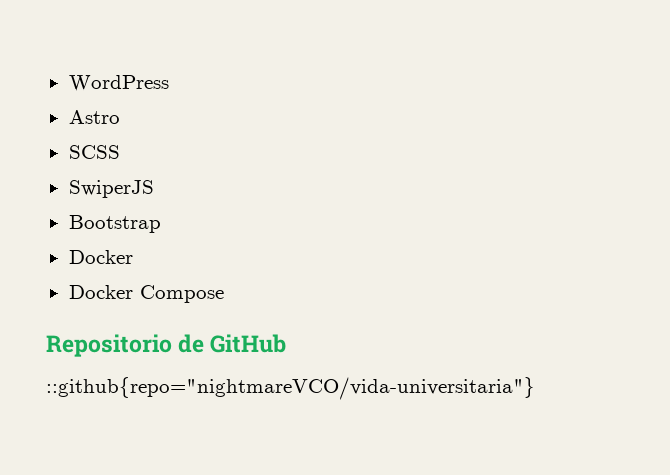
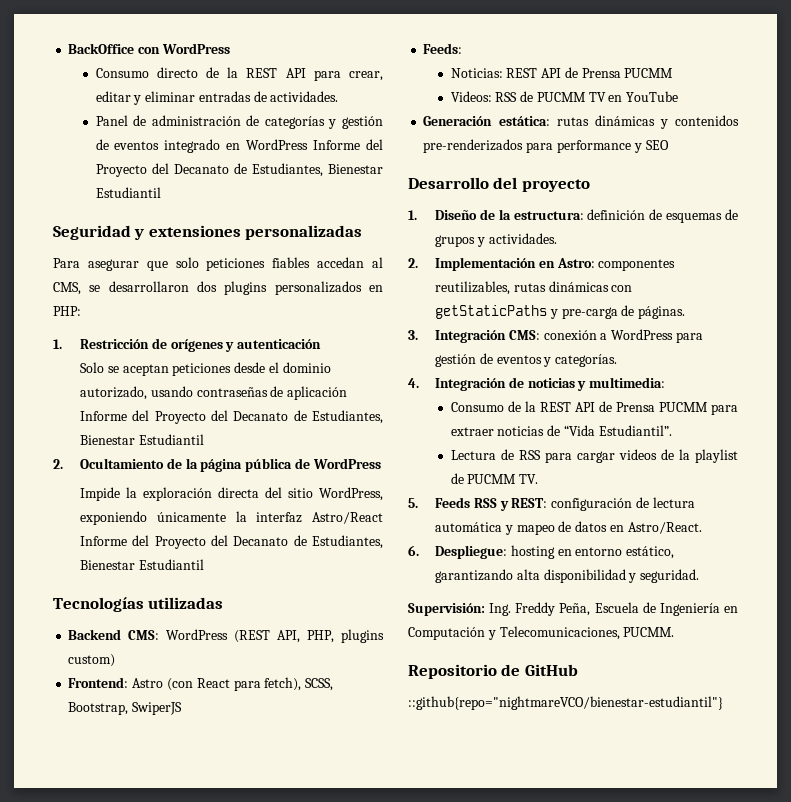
[68,75,169,91] [68,110,120,124] [68,145,120,159] [68,180,154,198] [68,215,161,233] [68,250,133,264] [68,285,224,303] WordPress // Astro // SCSS // SwiperJS // Bootstrap // Docker // Docker Compose -> [68,43,230,54] [95,67,383,81] [95,91,339,105] [95,115,383,129] [95,139,383,153] [95,163,384,177] [95,187,161,198] [53,225,363,240] [53,257,383,271] [53,281,383,295] [53,306,81,316] [53,338,322,352] [80,362,331,376] [80,386,348,400] [80,410,383,424] [80,434,204,445] [53,458,381,472] [80,487,383,501] [80,511,383,525] [80,535,383,549] [80,559,204,570] [53,597,224,612] [68,629,385,643] [68,654,116,667] [68,677,334,691] [68,702,183,715] [423,43,463,54] [450,67,674,78] [450,91,679,102] [423,115,739,129] [423,139,669,153] [408,177,590,192] [408,209,738,223] [435,233,557,247] [408,257,676,271] [435,281,633,295] [435,305,686,319] [408,329,703,343] [435,353,618,367] [408,377,666,391] [450,401,738,415] [450,425,672,436] [450,449,738,463] [450,473,539,484] [408,497,695,511] [435,521,702,535] [408,545,675,559] [435,569,700,583] [408,602,738,616] [408,626,675,640] BackOffice con WordPress // Consumo directo de la REST API para crear, editar y eliminar entradas de actividades. // Panel de administración de categorías y gestión de eventos integrado en WordPress Informe del Proyecto del Decanato de Estudiantes, Bienestar Estudiantil // Seguridad y extensiones personalizadas // Para asegurar que solo peticiones fiables accedan al CMS, se desarrollaron dos plugins personalizados en PHP: // 1. Restricción de orígenes y autenticación // Solo se aceptan peticiones desde el dominio autorizado, usando contraseñas de aplicación Informe del Proyecto del Decanato de Estudiantes, Bienestar Estudiantil // 2. Ocultamiento de la página pública de WordPress // Impide la exploración directa del sitio WordPress, exponiendo únicamente la interfaz Astro/React Informe del Proyecto del Decanato de Estudiantes, Bienestar Estudiantil // Tecnologías utilizadas // Backend CMS: WordPress (REST API, PHP, plugins custom) // Frontend: Astro (con React para fetch), SCSS, Bootstrap, SwiperJS // Feeds: // Noticias: REST API de Prensa PUCMM // Videos: RSS de PUCMM TV en YouTube // Generación estática: rutas dinámicas y contenidos pre-renderizados para performance y SEO // Desarrollo del proyecto // 1. Diseño de la estructura: definición de esquemas de grupos y actividades. // 2. Implementación en Astro: componentes reutilizables, rutas dinámicas con getStaticPaths y pre-carga de páginas. // 3. Integración CMS: conexión a WordPress para gestión de eventos y categorías. // 4. Integración de noticias y multimedia: // Consumo de la REST API de Prensa PUCMM para extraer noticias de “Vida Estudiantil”. // Lectura de RSS para cargar videos de la playlist de PUCMM TV. // 5. Feeds RSS y REST: configuración de lectura automática y mapeo de datos en Astro/React. // 6. Despliegue: hosting en entorno estático, garantizando alta disponibilidad y seguridad. // Supervisión: Ing. Freddy Peña, Escuela de Ingeniería en Computación y Telecomunicaciones, PUCMM.
[46,377,535,400] ::github{repo="nightmareVCO/vida-universitaria"} -> [408,696,723,710] ::github{repo="nightmareVCO/bienestar-estudiantil"}

